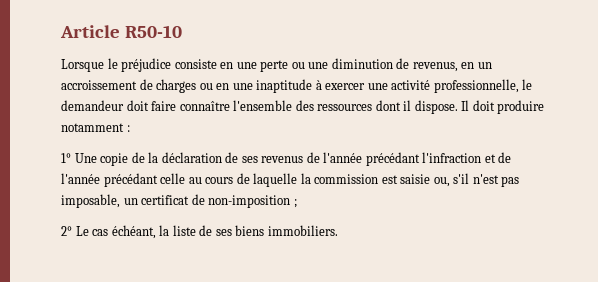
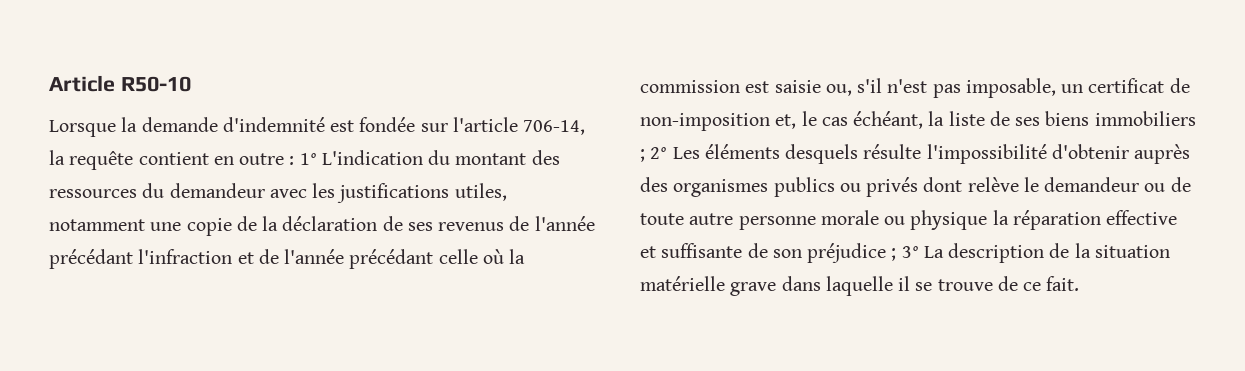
[107,58,492,72] [61,79,533,93] [61,100,545,114] [61,123,130,132] [61,153,97,163] le préjudice consiste en une perte ou une diminution de revenus, en un accroissement de charges ou en une inaptitude à exercer une activité professionnelle, le demandeur doit faire connaître l'ensemble des ressources dont il dispose. Il doit produire notamment : // 1° Une -> [121,117,586,135] [49,150,560,170] [49,183,507,203] [49,219,182,231] la demande d'indemnité est fondée sur l'article 706-14, la requête contient en outre : 1° L'indication du montant des ressources du demandeur avec les justifications utiles, notamment une
[188,173,298,187] au cours de laquelle -> [482,249,504,264] où
[293,199,297,208] [61,226,89,236] ; // 2° Le -> [775,111,817,129] et, le
[267,225,338,236] immobiliers. -> [1094,111,1196,126] [640,144,1191,164] [640,177,1191,197] [640,210,1178,230] [640,243,1170,263] [640,276,1080,296] immobiliers ; 2° Les éléments desquels résulte l'impossibilité d'obtenir auprès des organismes publics ou privés dont relève le demandeur ou de toute autre personne morale ou physique la réparation effective et suffisante de son préjudice ; 3° La description de la situation matérielle grave dans laquelle il se trouve de ce fait.

